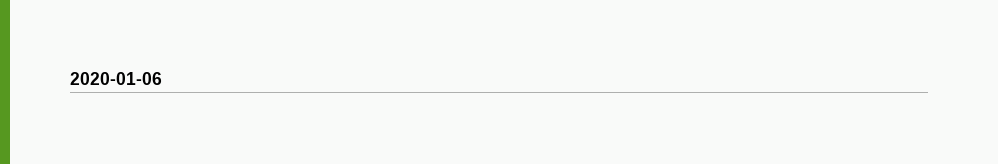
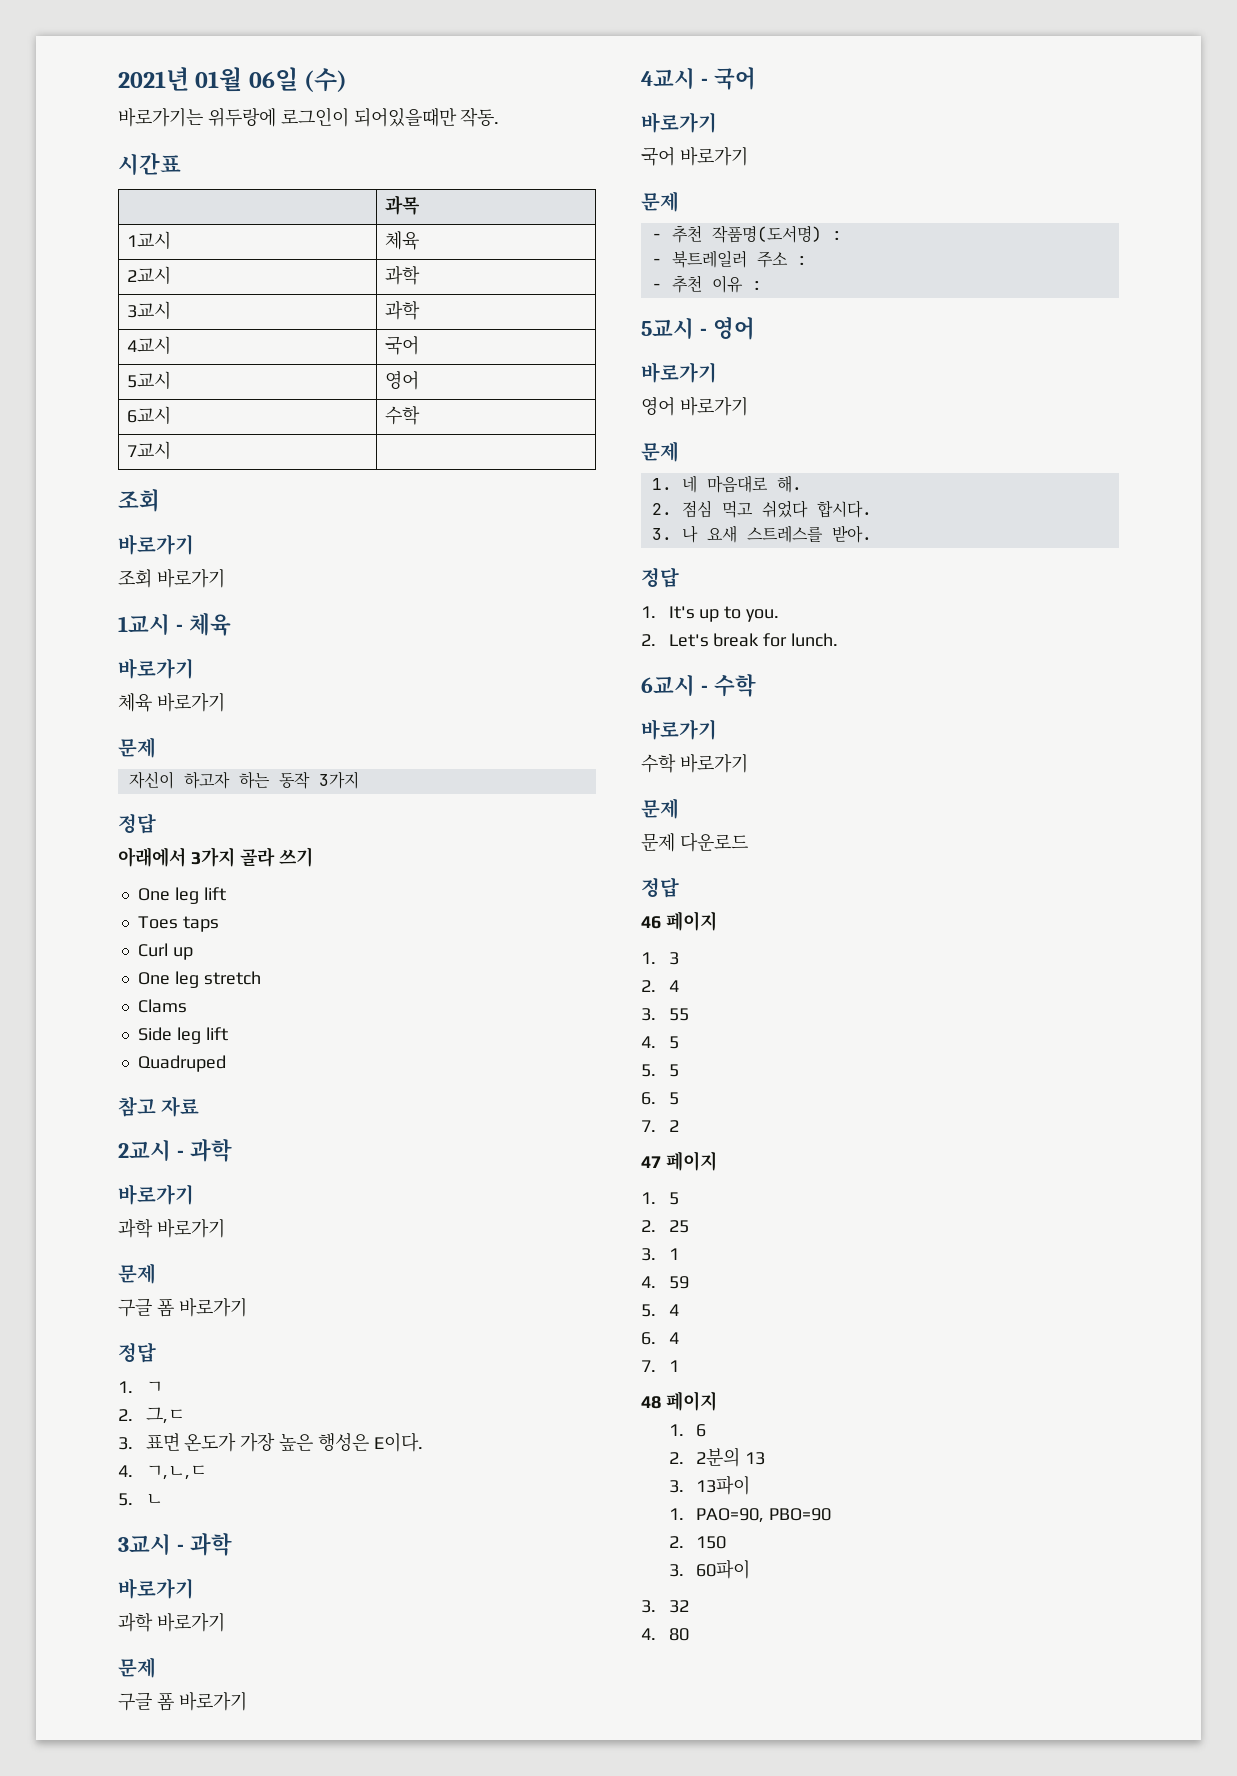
[70,72,162,85] 2020-01-06 -> [118,67,348,92] [118,107,500,127] [118,152,181,175] [385,195,421,215] [127,231,172,249] [385,231,420,250] [127,266,172,284] [385,266,421,285] [127,301,172,319] [385,301,421,320] [127,336,172,354] [385,336,420,355] [127,371,172,389] [385,371,420,390] [127,406,172,424] [385,406,421,425] [127,441,172,459] [118,489,160,512] [118,534,194,555] [118,569,225,588] [118,613,231,636] [118,658,194,679] [118,693,225,712] [118,737,156,758] [128,771,359,789] [118,813,156,834] [118,847,313,867] [137,887,226,904] [137,916,219,932] [137,943,193,960] [137,971,261,988] [137,999,187,1013] [137,1027,228,1044] [137,1055,226,1072] [118,1096,200,1117] [118,1139,232,1162] [118,1184,194,1205] [118,1219,225,1238] [118,1263,156,1284] [118,1298,247,1317] [118,1342,156,1363] [118,1381,163,1393] [118,1407,185,1424] [118,1432,423,1452] [118,1465,207,1480] [118,1493,163,1506] [118,1533,232,1556] [118,1578,194,1599] [118,1613,225,1632] [118,1657,156,1678] [118,1692,247,1711] [641,67,756,90] [641,112,717,133] [641,147,748,166] [641,191,679,212] [651,225,842,243] [651,250,807,268] [651,275,762,293] [641,317,755,340] [641,362,717,383] [641,397,748,416] [641,441,679,462] [651,475,802,493] [651,500,872,518] [651,525,872,543] [641,567,679,588] [641,606,780,622] [641,633,839,647] [641,674,756,697] [641,719,717,740] [641,754,748,773] [641,798,679,819] [641,832,748,852] [641,877,679,898] [641,911,717,931] [641,952,679,965] [641,980,679,992] [641,1008,689,1021] [641,1036,679,1049] [641,1064,679,1077] [641,1092,679,1105] [641,1120,679,1132] [641,1151,717,1171] [641,1192,679,1205] [641,1220,689,1233] [641,1248,679,1261] [641,1276,689,1289] [641,1304,679,1317] [641,1332,679,1345] [641,1360,679,1372] [641,1391,717,1411] [668,1424,707,1437] [668,1447,766,1467] [668,1475,751,1495] [668,1508,832,1523] [668,1536,727,1549] [668,1559,751,1579] [641,1600,689,1613] [641,1628,689,1641] 2021년 01월 06일 (수) // 바로가기는 위두랑에 로그인이 되어있을때만 작동. // 시간표 // | 과목 // 1교시 | 체육 // 2교시 | 과학 // 3교시 | 과학 // 4교시 | 국어 // 5교시 | 영어 // 6교시 | 수학 // 7교시 | // 조회 // 바로가기 // 조회 바로가기 // 1교시 - 체육 // 바로가기 // 체육 바로가기 // 문제 // 자신이 하고자 하는 동작 3가지 // 정답 // 아래에서 3가지 골라 쓰기 // One leg lift // Toes taps // Curl up // One leg stretch // Clams // Side leg lift // Quadruped // 참고 자료 // 2교시 - 과학 // 바로가기 // 과학 바로가기 // 문제 // 구글 폼 바로가기 // 정답 // 1. ㄱ // 2. 그,ㄷ // 3. 표면 온도가 가장 높은 행성은 E이다. // 4. ㄱ,ㄴ,ㄷ // 5. ㄴ // 3교시 - 과학 // 바로가기 // 과학 바로가기 // 문제 // 구글 폼 바로가기 // 4교시 - 국어 // 바로가기 // 국어 바로가기 // 문제 // - 추천 작품명(도서명) : // - 북트레일러 주소 : // - 추천 이유 : // 5교시 - 영어 // 바로가기 // 영어 바로가기 // 문제 // 1. 네 마음대로 해. // 2. 점심 먹고 쉬었다 합시다. // 3. 나 요새 스트레스를 받아. // 정답 // 1. It's up to you. // 2. Let's break for lunch. // 6교시 - 수학 // 바로가기 // 수학 바로가기 // 문제 // 문제 다운로드 // 정답 // 46 페이지 // 1. 3 // 2. 4 // 3. 55 // 4. 5 // 5. 5 // 6. 5 // 7. 2 // 47 페이지 // 1. 5 // 2. 25 // 3. 1 // 4. 59 // 5. 4 // 6. 4 // 7. 1 // 48 페이지 // 1. 6 // 2. 2분의 13 // 3. 13파이 // 1. PAO=90, PBO=90 // 2. 150 // 3. 60파이 // 3. 32 // 4. 80

